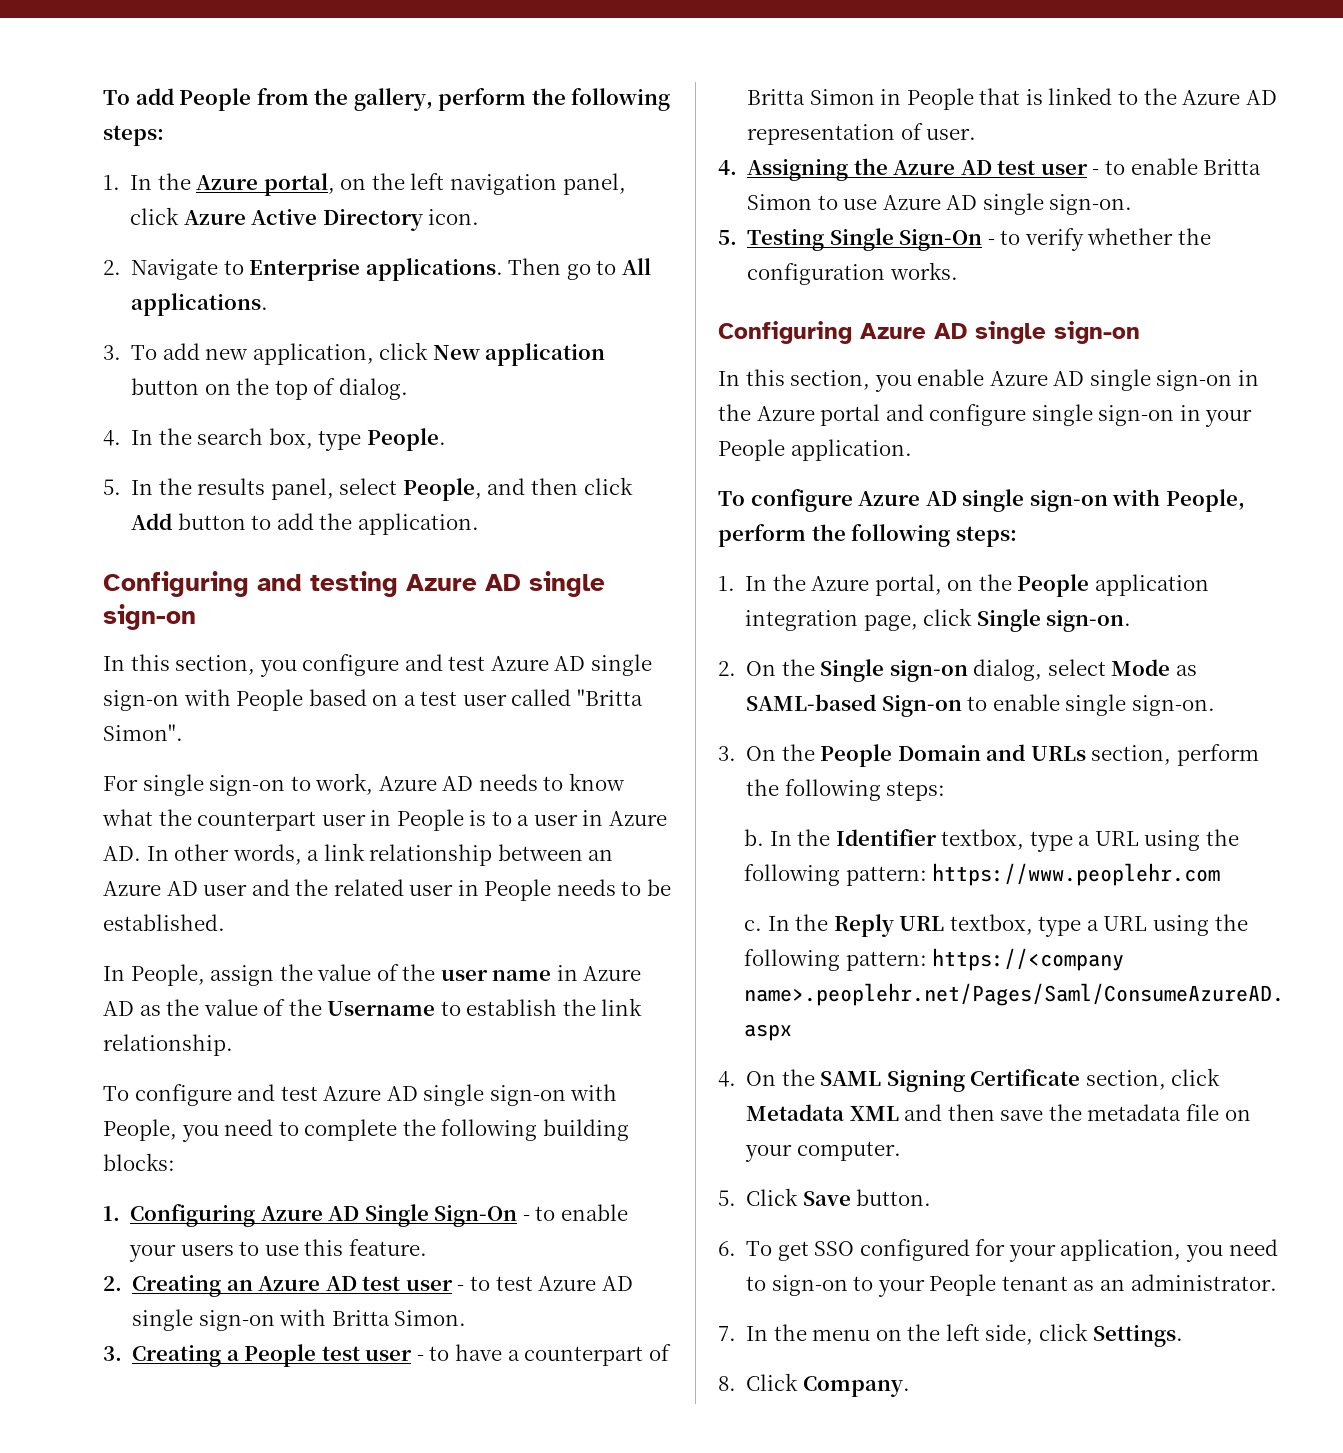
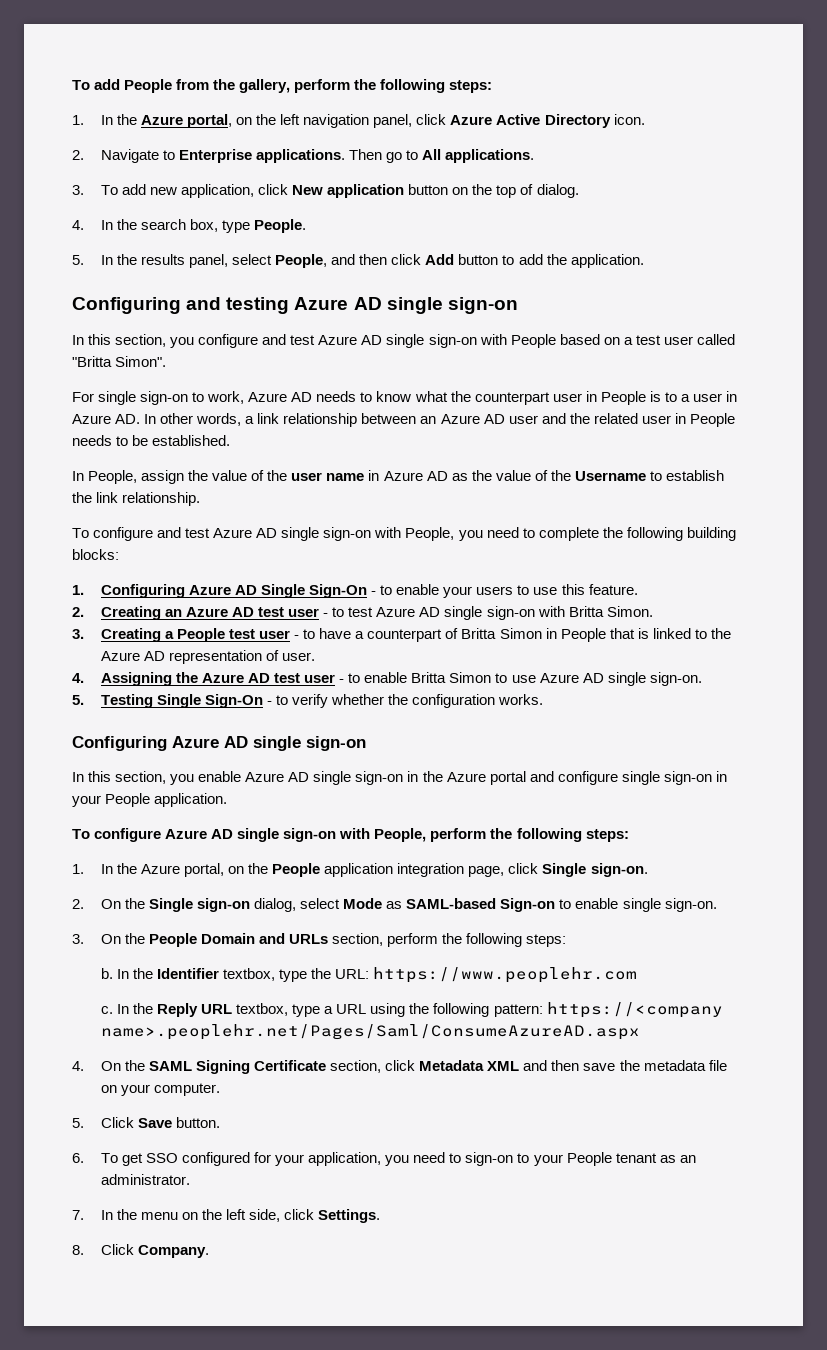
[1078,829,1239,851] [744,864,927,886] a URL using the following pattern: -> [311,968,370,979] the URL:

